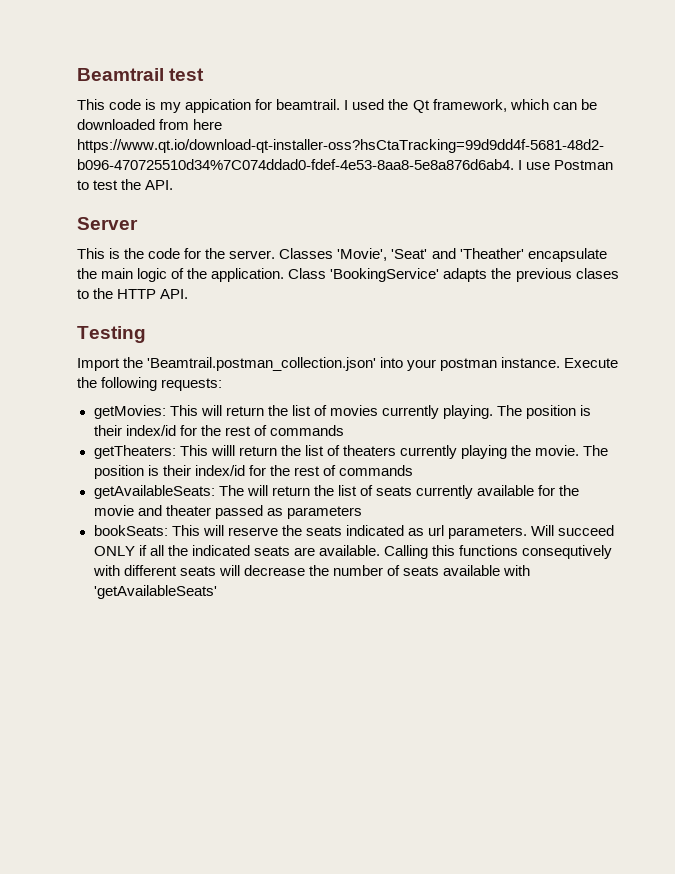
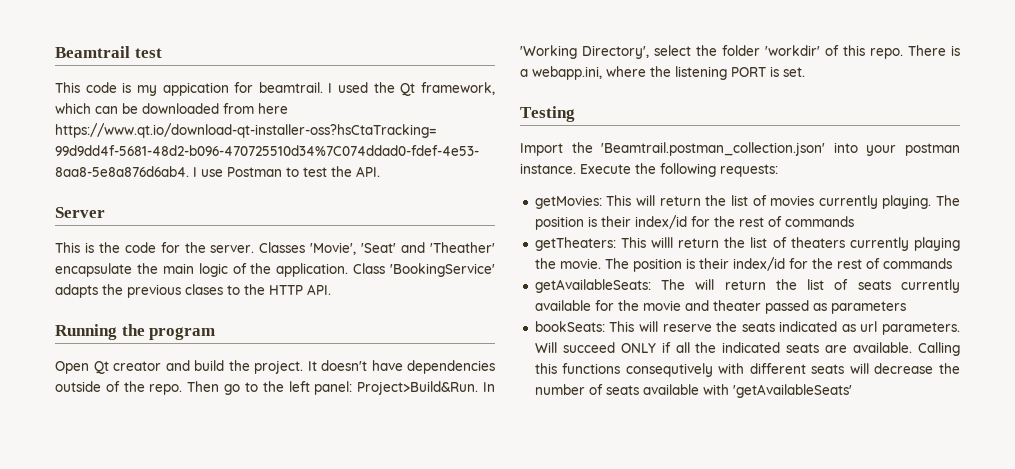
(189, 294) none -> [55,324,216,340] [55,360,495,374] [55,381,495,395] [520,45,960,59] [520,66,805,80] // Running the program // Open Qt creator and build the project. It doesn't have dependencies outside of the repo. Then go to the left panel: Project>Build&Run. In 'Working Directory', select the folder 'workdir' of this repo. There is a webapp.ini, where the listening PORT is set.

